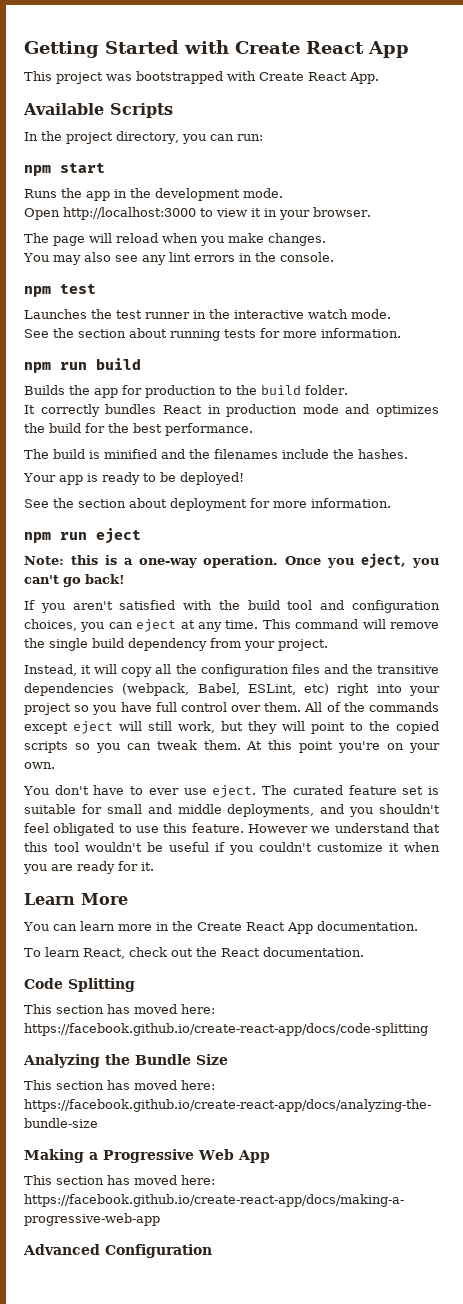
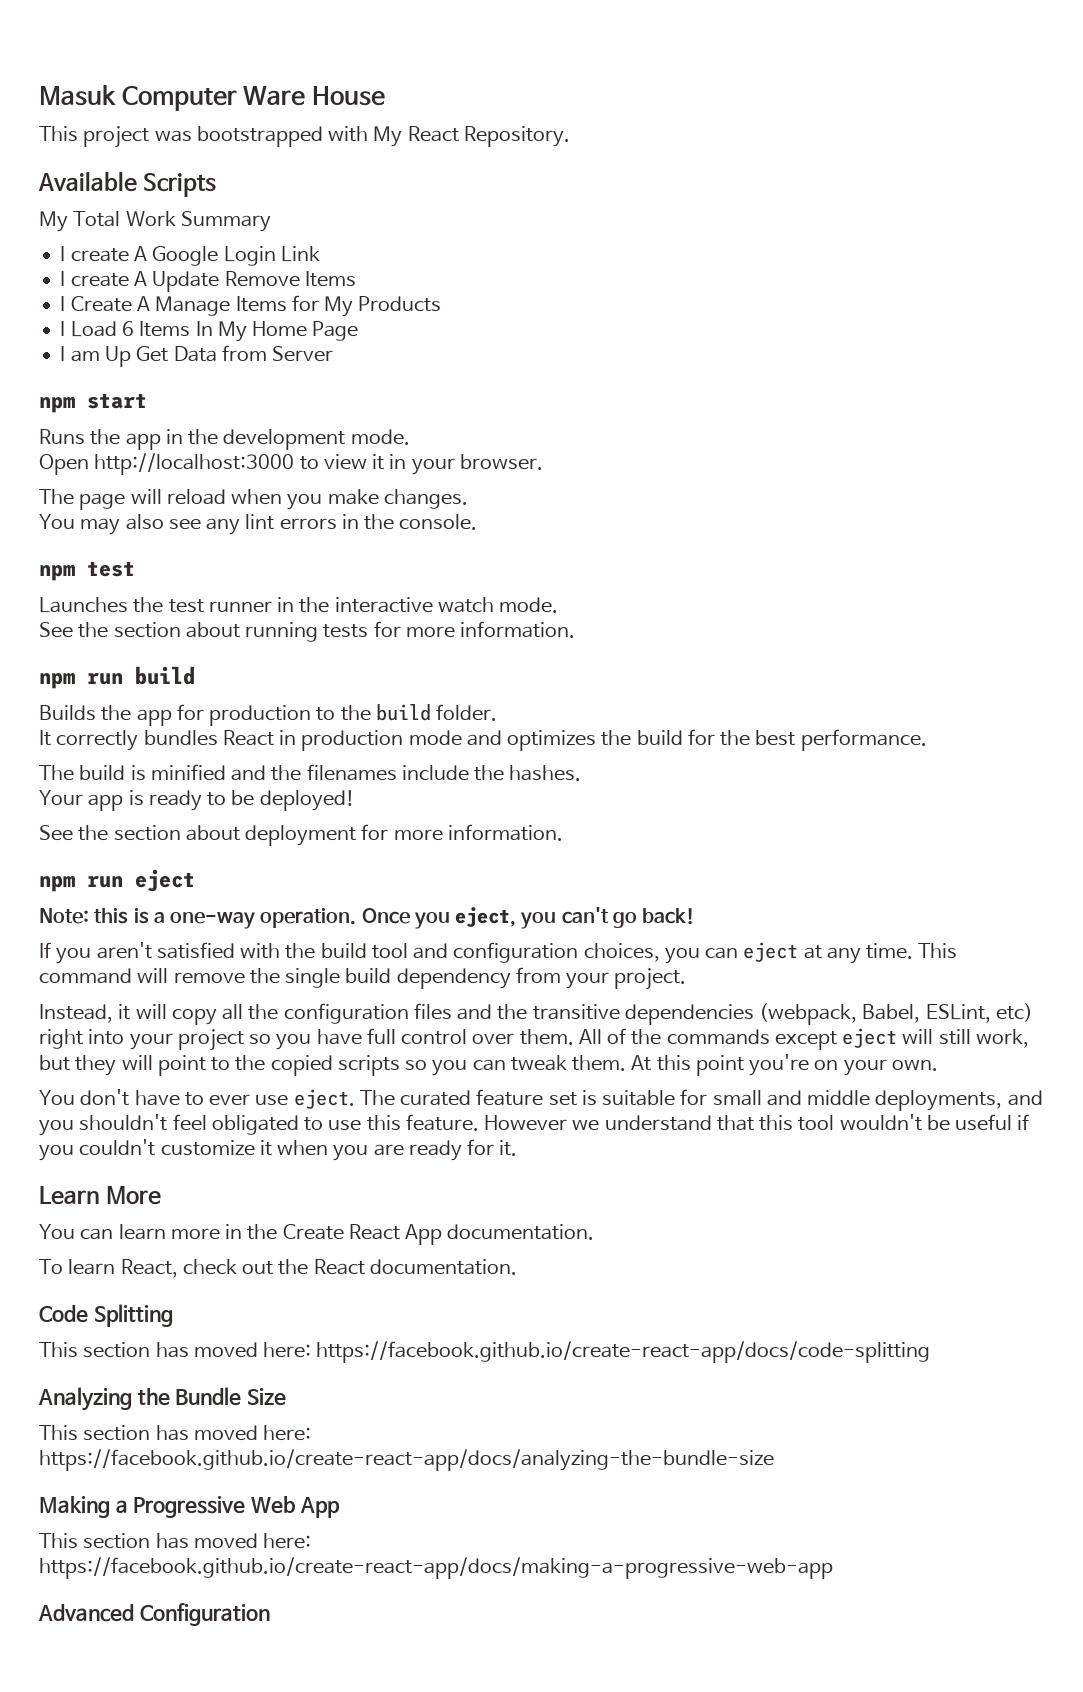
[24,40,409,58] Getting Started with Create React App -> [39,85,385,111] Masuk Computer Ware House
[259,72,379,84] Create React App. -> [373,126,570,147] My React Repository.
[24,131,263,144] In the project directory, you can run: -> [39,211,271,232] [60,246,320,266] [60,271,356,292] [60,295,442,317] [60,321,359,342] [60,345,334,367] My Total Work Summary // I create A Google Login Link // I create A Update Remove Items // I Create A Manage Items for My Products // I Load 6 Items In My Home Page // I am Up Get Data from Server

